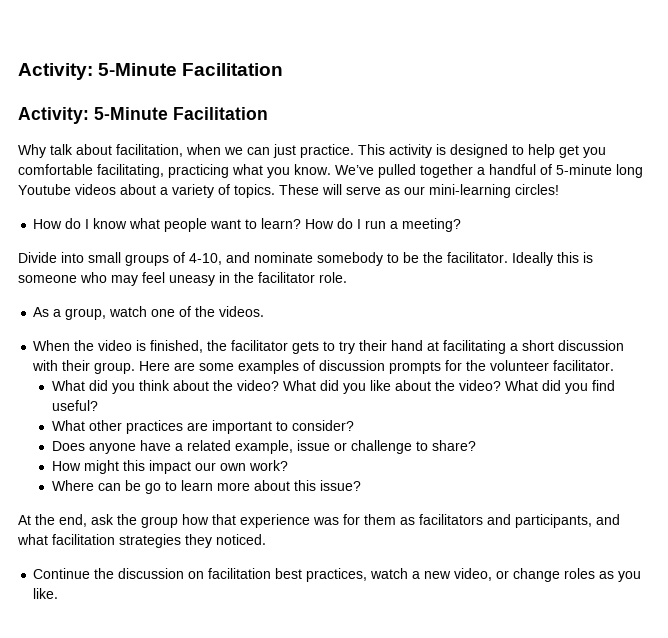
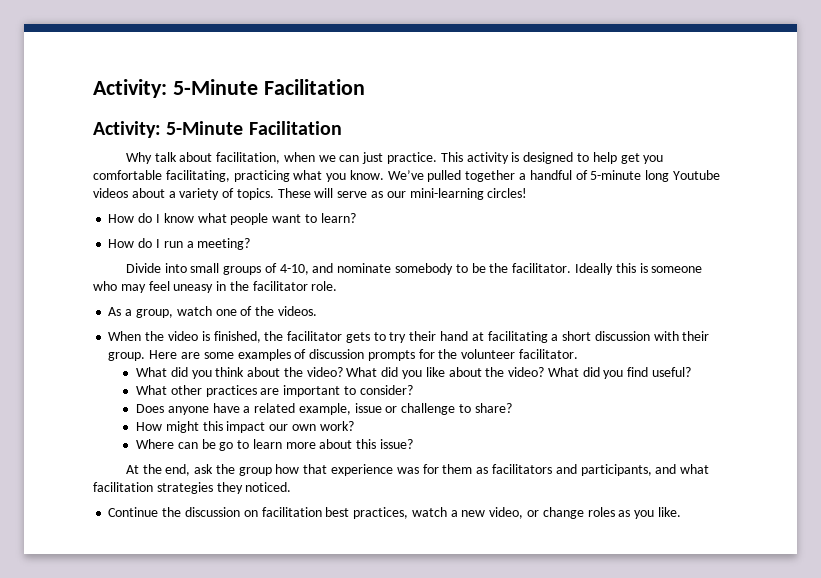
(302, 223) none -> (356, 218) //

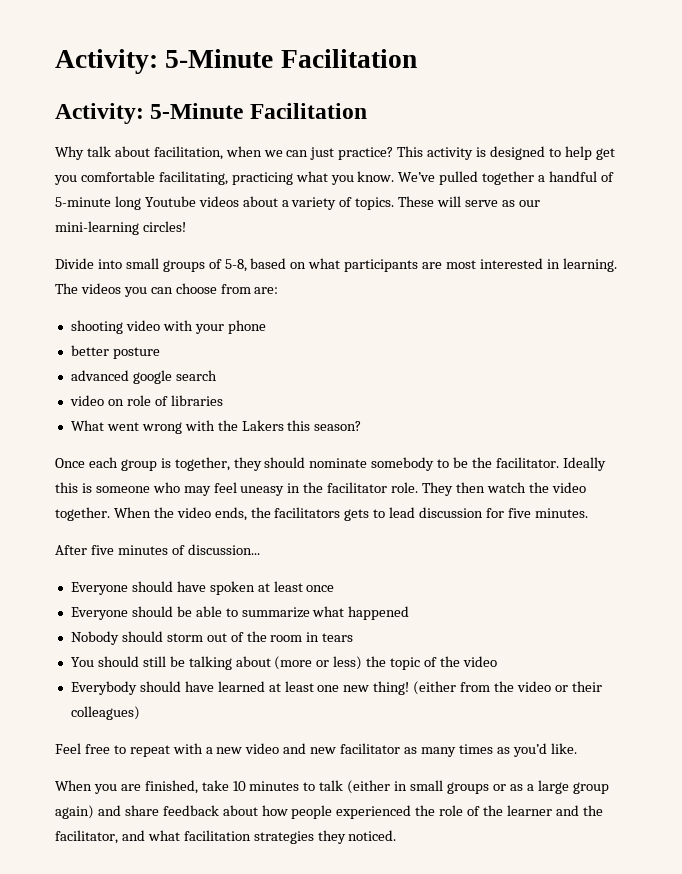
[387,152,438,164] practice. -> [338,147,394,160] practice?
[108,213,356,225] [108,238,251,250] // How do I know what people want to learn? // How do I run a meeting? -> (186, 226) none
[279,263,334,275] 4-10, and -> [224,258,617,272] [55,283,279,297] [70,320,266,334] [70,345,160,359] [70,370,217,384] [69,395,223,406] [70,420,362,434] [55,457,306,471] 5-8, based on what participants are most interested in learning. The videos you can choose from are: // shooting video with your phone // better posture // advanced google search // video on role of libraries // What went wrong with the Lakers this season? // Once each group is together, they should
[108,306,317,318] [108,331,710,343] [108,349,578,361] [135,367,691,379] [135,385,413,397] [135,403,512,415] [135,421,354,433] [135,439,413,451] [125,464,652,476] // As a group, watch one of the videos. // When the video is finished, the facilitator gets to try their hand at facilitating a short discussion with their group. Here are some examples of discussion prompts for the volunteer facilitator. // What did you think about the video? What did you like about the video? What did you find useful? // What other practices are important to consider? // Does anyone have a related example, issue or challenge to share? // How might this impact our own work? // Where can be go to learn more about this issue? // At the end, ask the group how that experience was for them as facilitators and participants, -> [422,482,586,496] [55,507,588,521] [55,544,260,555] [70,581,335,595] [70,606,410,620] [70,631,354,645] [70,656,497,670] [70,681,602,695] [70,706,140,720] [55,743,577,757] [55,780,609,794] [55,805,603,819] [55,830,118,844] They then watch the video together. When the video ends, the facilitators gets to lead discussion for five minutes. // After five minutes of discussion... // Everyone should have spoken at least once // Everyone should be able to summarize what happened // Nobody should storm out of the room in tears // You should still be talking about (more or less) the topic of the video // Everybody should have learned at least one new thing! (either from the video or their colleagues) // Feel free to repeat with a new video and new facilitator as many times as you’d like. // When you are finished, take 10 minutes to talk (either in small groups or as a large group again) and share feedback about how people experienced the role of the learner and the facilitator,
[108,507,681,519] // Continue the discussion on facilitation best practices, watch a new video, or change roles as you like. -> (397, 835) none

